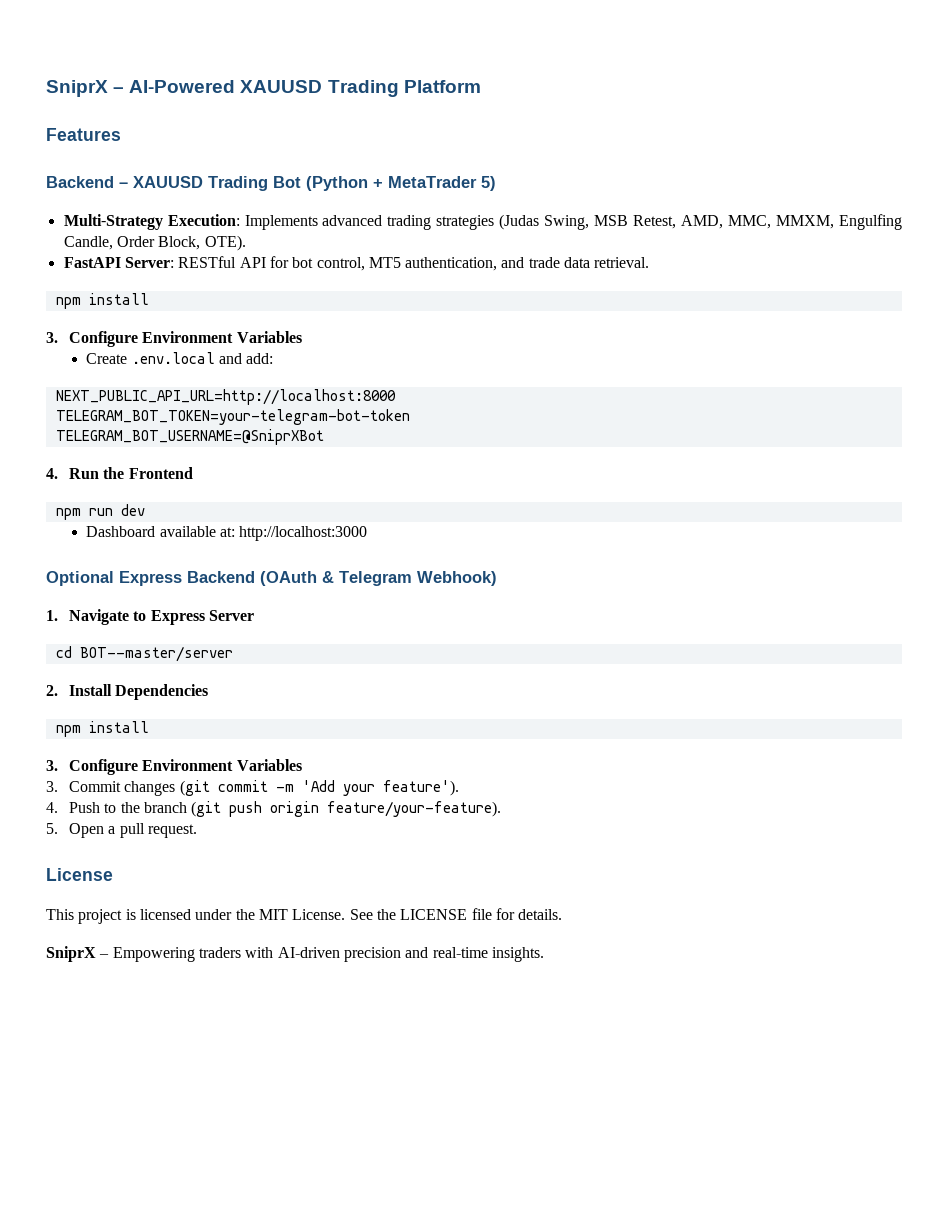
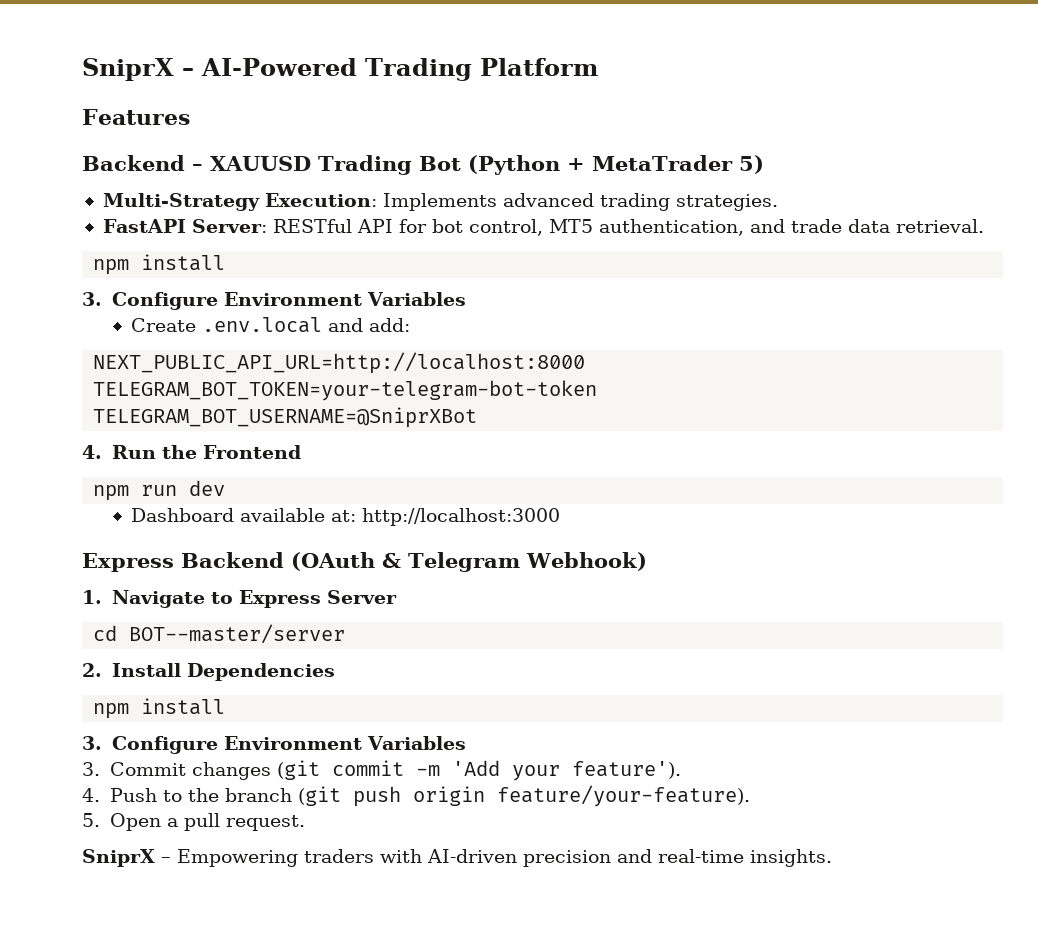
[240,80,323,93] XAUUSD -> (357, 67) none
[436,214,902,230] [63,235,246,251] strategies (Judas Swing, MSB Retest, AMD, MMC, MMXM, Engulfing Candle, Order Block, OTE). -> [675,194,778,211] strategies.
[46,571,114,586] Optional -> (561, 517) none
[46,868,113,881] [46,908,563,924] // License // This project is licensed under the MIT License. See the LICENSE file for details. -> (306, 823) none

